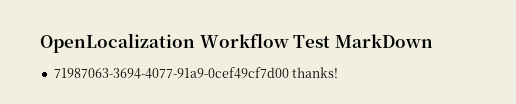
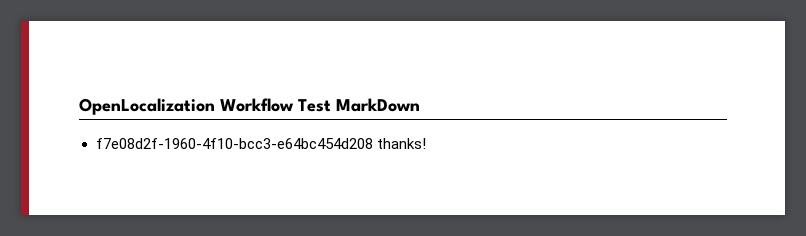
[53,67,289,79] 71987063-3694-4077-91a9-0cef49cf7d00 -> [95,138,373,149] f7e08d2f-1960-4f10-bcc3-e64bc454d208

